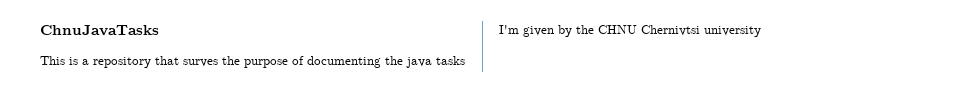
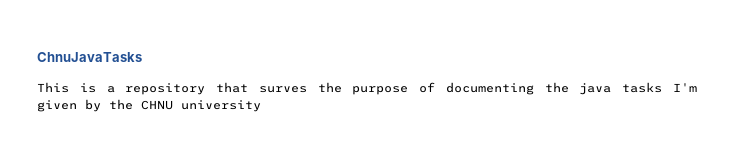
[641,25,700,36] Chernivtsi -> (173, 105) none

